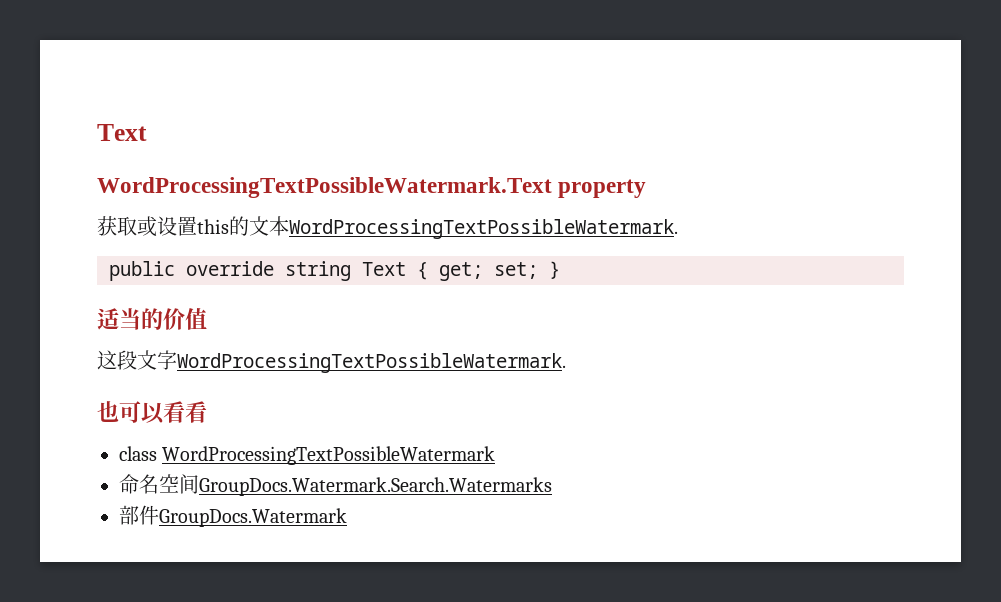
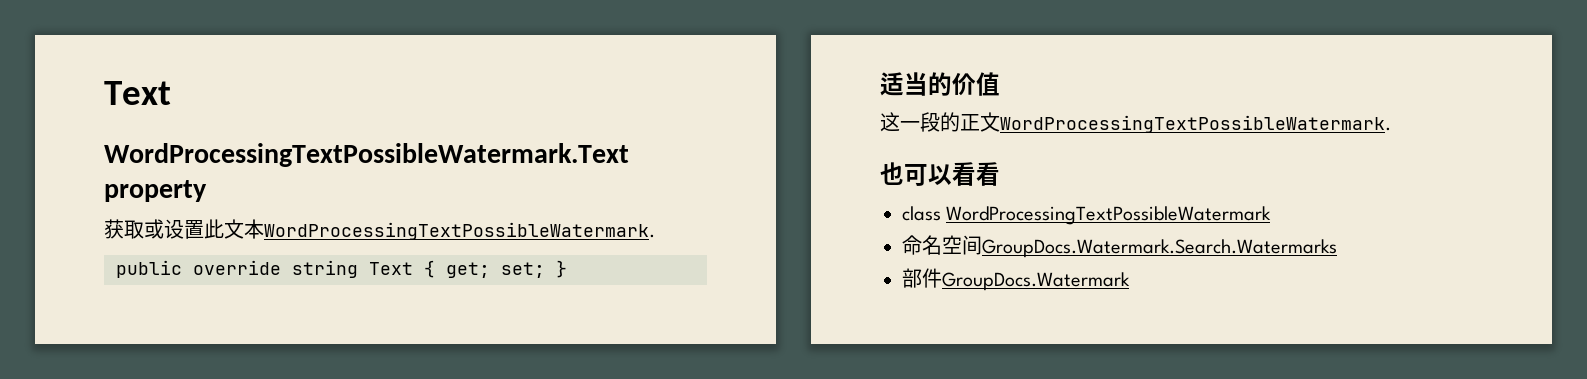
[197,216,249,236] this的 -> [204,219,224,239] 此
[117,350,177,370] 段文字 -> [900,112,1000,132] 一段的正文

